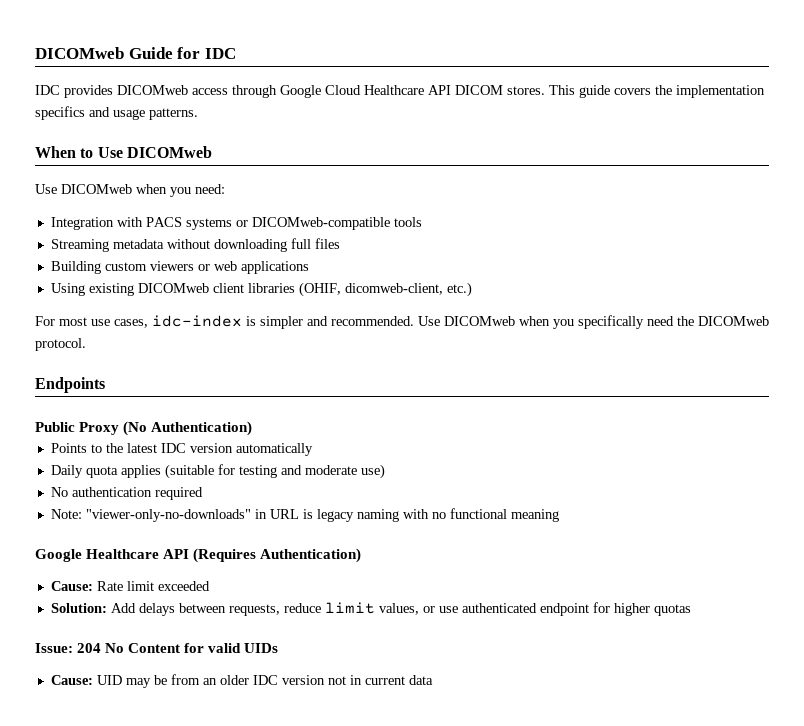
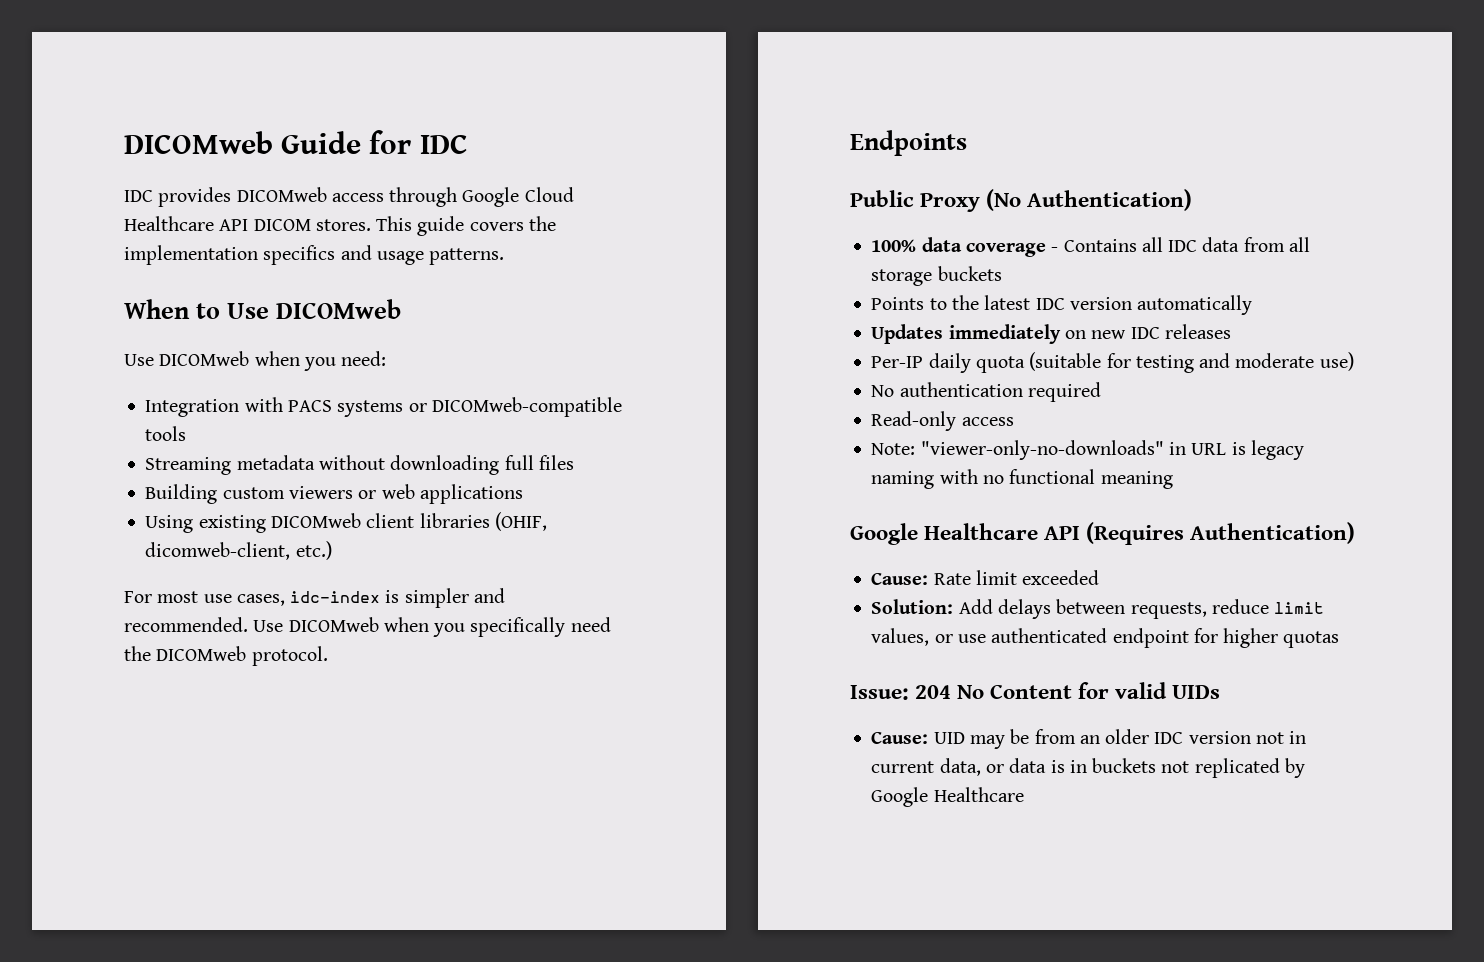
(253, 428) none -> [871,237,1310,257] [871,266,1002,286] // 100% data coverage - Contains all IDC data from all storage buckets
[50,465,161,478] Daily quota applies -> [871,324,1231,344] [871,353,1025,373] Updates immediately on new IDC releases // Per-IP daily quota
(203, 493) none -> [871,411,1014,431] // Read-only access
[408,675,433,685] data -> [939,758,1305,778] [871,787,1024,807] data, or data is in buckets not replicated by Google Healthcare

